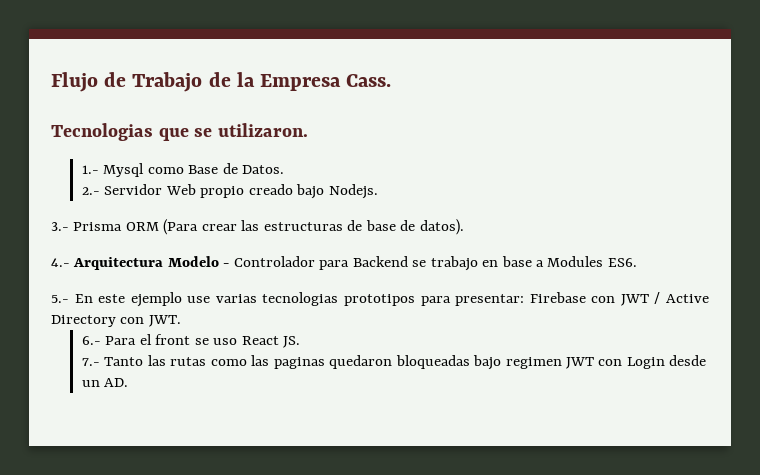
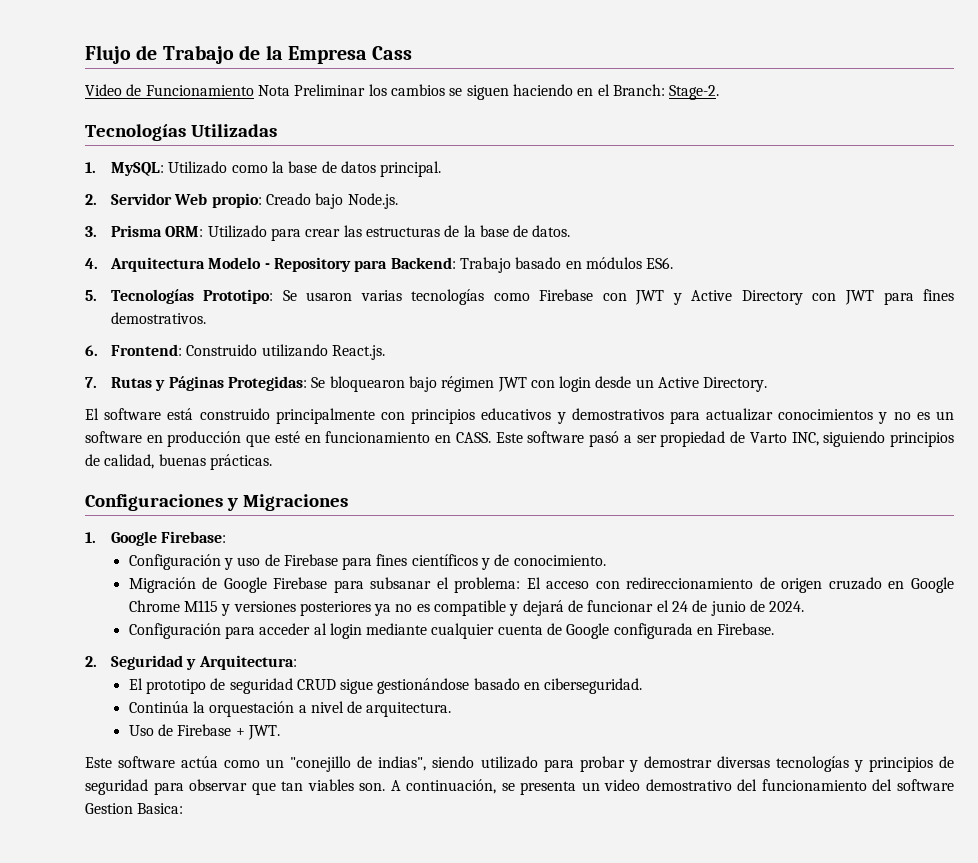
[346,74,392,87] [51,123,308,141] [81,163,285,177] [81,184,378,199] [51,219,199,235] Cass. // Tecnologias que se utilizaron. // 1.- Mysql como Base de Datos. // 2.- Servidor Web propio creado bajo Nodejs. // 3.- Prisma ORM (Para -> [372,46,413,60] [85,84,720,100] [85,124,277,141] [85,161,442,177] [85,193,398,209] [85,225,301,241] Cass // Video de Funcionamiento Nota Preliminar los cambios se siguen haciendo en el Branch: Stage-2. // Tecnologías Utilizadas // 1. MySQL: Utilizado como la base de datos principal. // 2. Servidor Web propio: Creado bajo Node.js. // 3. Prisma ORM: Utilizado para
[365,219,464,235] [51,258,70,267] base de datos). // 4.- -> [463,225,571,237] [85,258,98,269] la base de datos. // 4.
[233,256,637,271] [51,292,525,307] Controlador para Backend se trabajo en base a Modules ES6. // 5.- En este ejemplo use varias tecnologias prototipos para presentar: -> [273,257,674,273] [85,289,530,305] Repository para Backend: Trabajo basado en módulos ES6. // 5. Tecnologías Prototipo: Se usaron varias tecnologías como
[654,292,661,304] / -> [672,293,682,305] y
[148,315,181,327] [81,334,301,348] [81,355,707,370] [81,378,129,387] JWT. // 6.- Para el front se uso React JS. // 7.- Tanto las rutas como las paginas quedaron bloqueadas bajo regimen JWT con Login desde un AD. -> [844,289,954,305] [110,312,206,324] [85,344,385,360] [85,376,768,392] [85,408,954,424] [85,431,954,447] [85,454,272,470] [85,494,348,511] [85,531,227,546] [128,554,606,570] [128,577,954,593] [128,600,805,616] [128,623,775,639] [85,655,297,670] [128,678,643,694] [128,701,452,717] [128,724,280,740] [85,756,954,772] [85,779,954,795] [85,803,184,814] JWT para fines demostrativos. // 6. Frontend: Construido utilizando React.js. // 7. Rutas y Páginas Protegidas: Se bloquearon bajo régimen JWT con login desde un Active Directory. // El software está construido principalmente con principios educativos y demostrativos para actualizar conocimientos y no es un software en producción que esté en funcionamiento en CASS. Este software pasó a ser propiedad de Varto INC, siguiendo principios de calidad, buenas prácticas. // Configuraciones y Migraciones // 1. Google Firebase: // Configuración y uso de Firebase para fines científicos y de conocimiento. // Migración de Google Firebase para subsanar el problema: El acceso con redireccionamiento de origen cruzado en Google Chrome M115 y versiones posteriores ya no es compatible y dejará de funcionar el 24 de junio de 2024. // Configuración para acceder al login mediante cualquier cuenta de Google configurada en Firebase. // 2. Seguridad y Arquitectura: // El prototipo de seguridad CRUD sigue gestionándose basado en ciberseguridad. // Continúa la orquestación a nivel de arquitectura. // Uso de Firebase + JWT. // Este software actúa como un "conejillo de indias", siendo utilizado para probar y demostrar diversas tecnologías y principios de seguridad para observar que tan viables son. A continuación, se presenta un video demostrativo del funcionamiento del software Gestion Basica:

